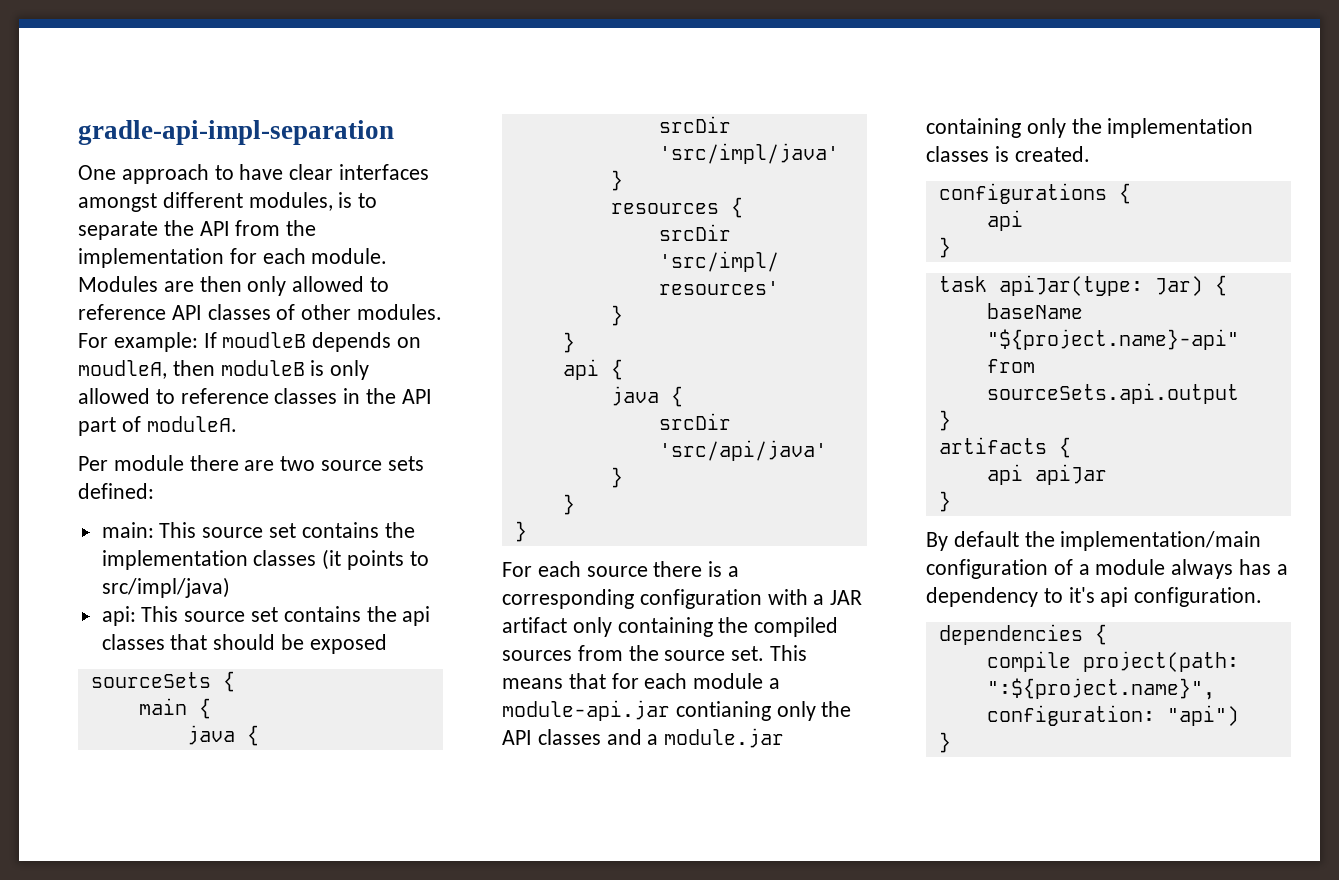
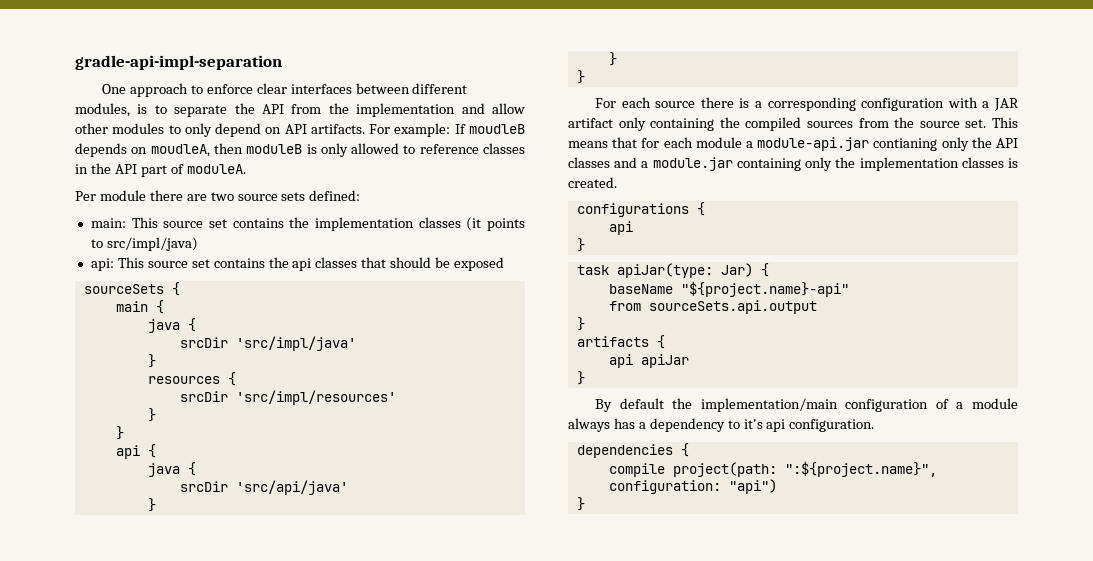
[239,164,284,180] have -> [206,84,253,94] enforce
[78,193,157,212] amongst -> [355,83,410,94] between
[229,248,388,264] [78,276,390,296] [78,304,443,320] for each module. Modules are then only allowed to reference API classes of other modules. -> [461,103,525,114] [75,123,365,137] and allow other modules to only depend on API artifacts.

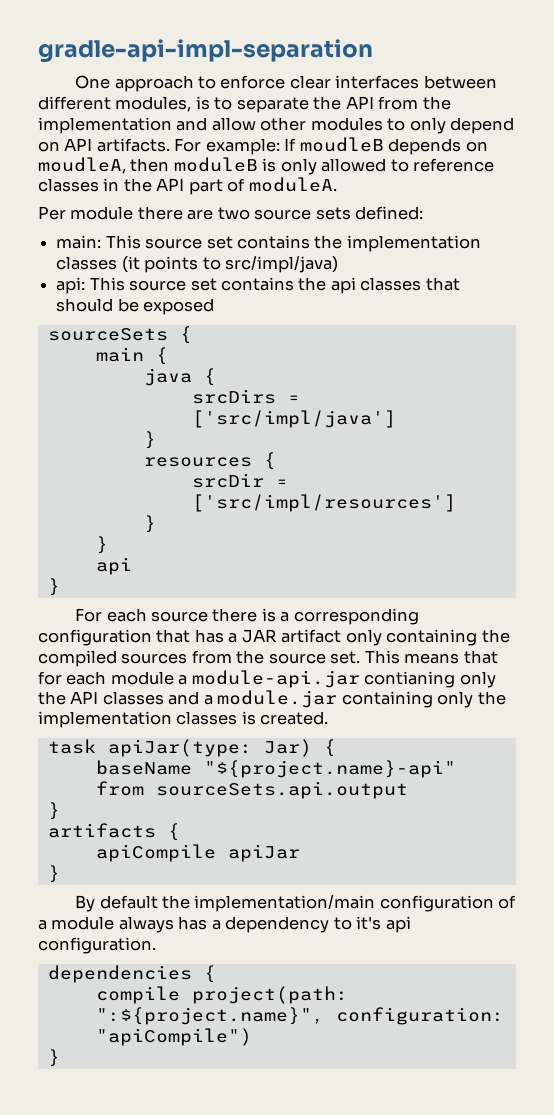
[179,336,356,351] srcDir 'src/impl/java' -> [191,389,300,404] [191,410,396,428] srcDirs = ['src/impl/java']
[235,390,396,405] 'src/impl/resources' -> [275,479,288,487] [191,494,456,512] = ['src/impl/resources']
[147,444,156,458] [147,462,196,477] [179,480,348,495] [147,498,156,512] [608,52,617,66] { // java { // srcDir 'src/api/java' // } // } -> (132, 566) none
[947,97,978,108] with -> [156,629,224,643] that has
[576,202,705,217] [608,221,633,235] [576,238,585,252] // configurations { // api // } -> (329, 718) none
[608,354,633,368] api -> [95,844,216,862] apiCompile
[728,479,777,494] "api") -> [95,1028,252,1046] "apiCompile")

